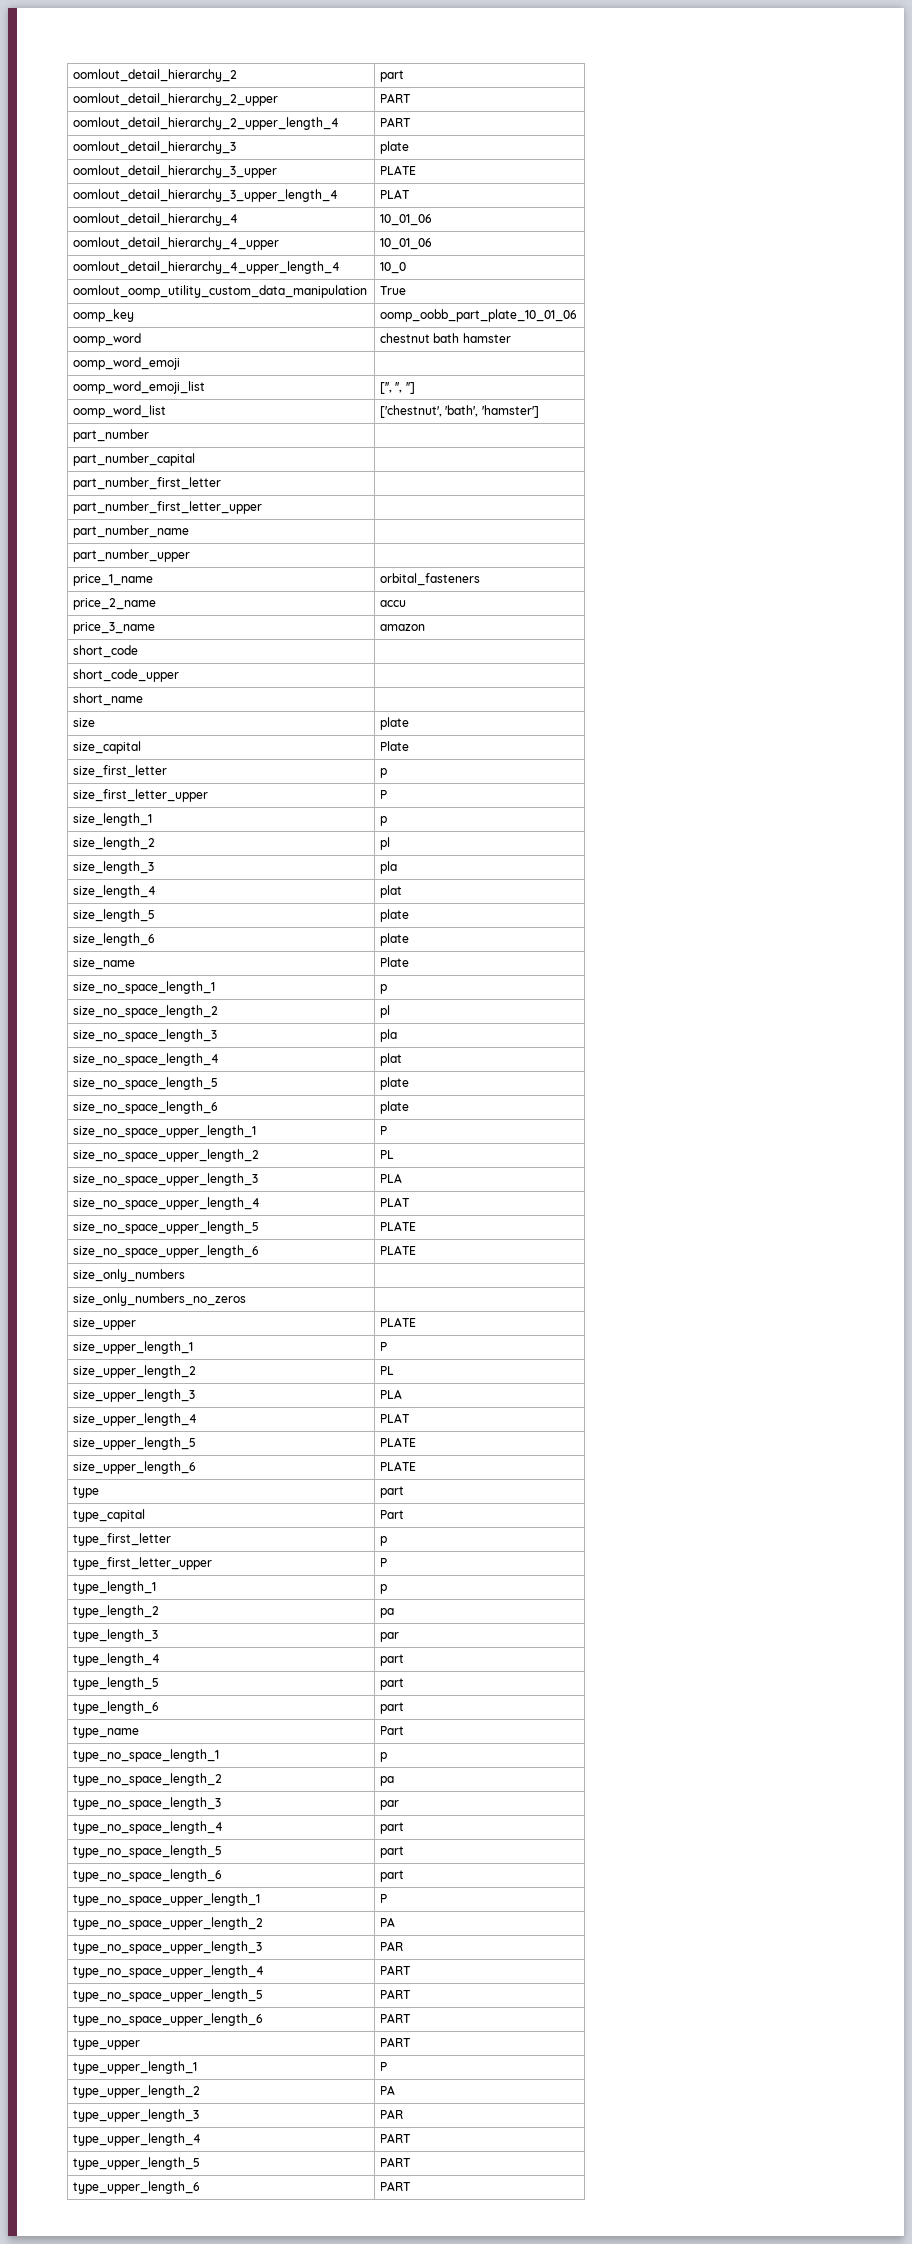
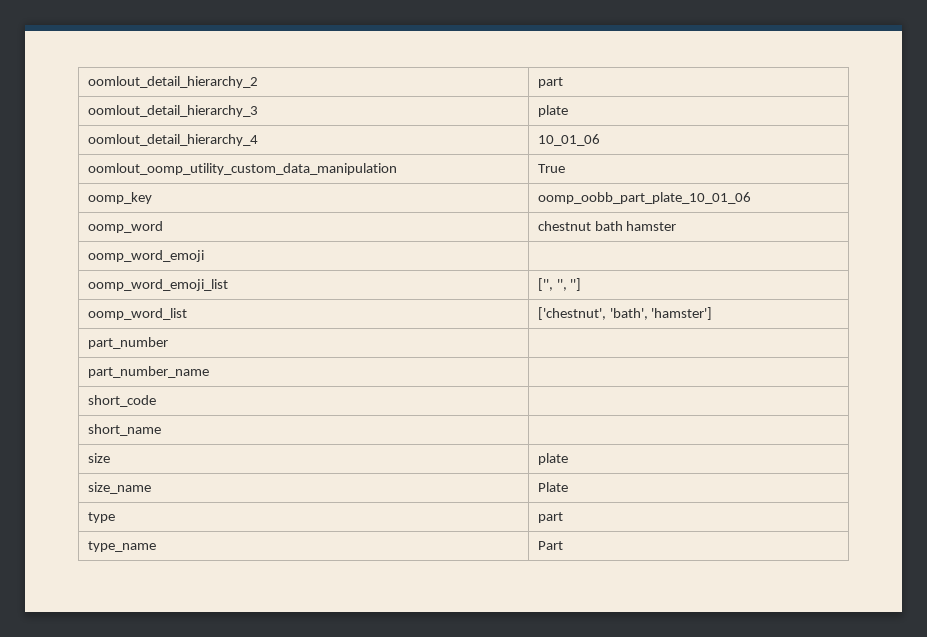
[73,93,279,106] [380,93,412,103] [73,117,340,130] [380,117,412,127] [73,141,237,154] [380,141,410,154] [73,165,278,178] [380,165,417,175] [73,189,339,202] [380,189,411,199] [73,213,239,226] [380,214,433,226] [73,237,280,250] [380,238,433,250] [73,261,341,274] [380,262,407,274] oomlout_detail_hierarchy_2_upper | PART // oomlout_detail_hierarchy_2_upper_length_4 | PART // oomlout_detail_hierarchy_3 | plate // oomlout_detail_hierarchy_3_upper | PLATE // oomlout_detail_hierarchy_3_upper_length_4 | PLAT // oomlout_detail_hierarchy_4 | 10_01_06 // oomlout_detail_hierarchy_4_upper | 10_01_06 // oomlout_detail_hierarchy_4_upper_length_4 | 10_0 -> [87,105,258,117] [537,105,568,117] [87,134,258,146] [537,134,600,146] oomlout_detail_hierarchy_3 | plate // oomlout_detail_hierarchy_4 | 10_01_06
[73,453,196,466] [73,477,222,490] [73,501,263,514] [73,525,190,538] [73,549,191,562] [73,574,154,586] [380,573,481,586] [73,598,157,610] [380,600,407,607] [73,622,156,634] [380,624,426,631] part_number_capital | // part_number_first_letter | // part_number_first_letter_upper | // part_number_name | // part_number_upper | // price_1_name | orbital_fasteners // price_2_name | accu // price_3_name | amazon -> [87,366,209,378] part_number_name |
[73,669,180,682] // short_code_upper | -> (156, 401) none
[73,741,142,754] [380,741,410,751] [73,765,168,778] [380,768,388,778] [73,789,209,802] [380,790,388,799] [73,813,153,826] [380,816,388,826] [73,837,156,850] [380,837,391,850] [73,861,155,874] [380,861,398,874] [73,885,157,898] [380,885,403,898] [73,909,156,922] [380,909,410,922] [73,933,156,946] [380,933,410,946] [73,958,136,970] [380,957,410,967] [73,981,216,994] [380,984,388,994] [73,1005,219,1018] [380,1005,391,1018] [73,1029,218,1042] [380,1029,398,1042] [73,1053,220,1066] [380,1053,403,1066] [73,1077,219,1090] [380,1077,410,1090] [73,1101,219,1114] [380,1101,410,1114] [73,1125,257,1138] [380,1126,388,1135] [73,1149,260,1162] [380,1150,395,1159] [73,1173,259,1186] [380,1173,403,1183] [73,1197,261,1210] [380,1197,411,1207] [73,1221,260,1234] [380,1221,417,1231] [73,1245,260,1258] [380,1245,417,1255] [73,1269,186,1282] [73,1293,247,1306] [73,1318,137,1330] [380,1317,417,1327] [73,1341,194,1354] [380,1342,388,1351] [73,1365,197,1378] [380,1366,395,1375] [73,1389,196,1402] [380,1389,403,1399] [73,1413,198,1426] [380,1413,411,1423] [73,1437,197,1450] [380,1437,417,1447] [73,1461,197,1474] [380,1461,417,1471] [73,1486,100,1498] [380,1486,405,1498] [73,1509,146,1522] [380,1510,405,1519] [73,1533,172,1546] [380,1536,388,1546] [73,1557,213,1570] [380,1558,388,1567] [73,1581,157,1594] [380,1584,388,1594] [73,1605,160,1618] [380,1608,395,1618] [73,1629,159,1642] [380,1632,400,1642] [73,1653,161,1666] [380,1654,405,1666] [73,1677,160,1690] [380,1678,405,1690] [73,1701,160,1714] [380,1702,405,1714] [73,1726,140,1738] [380,1726,405,1735] [73,1749,220,1762] [380,1752,388,1762] [73,1773,223,1786] [380,1776,395,1786] [73,1797,222,1810] [380,1800,400,1810] [73,1821,224,1834] [380,1822,405,1834] [73,1845,223,1858] [380,1846,405,1858] [73,1869,223,1882] [380,1870,405,1882] [73,1893,261,1906] [380,1894,388,1903] [73,1917,264,1930] [380,1917,396,1927] [73,1941,263,1954] [380,1941,404,1951] [73,1965,265,1978] [380,1965,412,1975] [73,1989,264,2002] [380,1989,412,1999] [73,2013,264,2026] [380,2013,412,2023] [73,2038,141,2050] [380,2037,412,2047] [73,2061,198,2074] [380,2062,388,2071] [73,2085,201,2098] [380,2085,396,2095] [73,2109,200,2122] [380,2109,404,2119] [73,2133,202,2146] [380,2133,412,2143] [73,2157,201,2170] [380,2157,412,2167] [73,2181,201,2194] [380,2181,412,2191] size_capital | Plate // size_first_letter | p // size_first_letter_upper | P // size_length_1 | p // size_length_2 | pl // size_length_3 | pla // size_length_4 | plat // size_length_5 | plate // size_length_6 | plate // size_name | Plate // size_no_space_length_1 | p // size_no_space_length_2 | pl // size_no_space_length_3 | pla // size_no_space_length_4 | plat // size_no_space_length_5 | plate // size_no_space_length_6 | plate // size_no_space_upper_length_1 | P // size_no_space_upper_length_2 | PL // size_no_space_upper_length_3 | PLA // size_no_space_upper_length_4 | PLAT // size_no_space_upper_length_5 | PLATE // size_no_space_upper_length_6 | PLATE // size_only_numbers | // size_only_numbers_no_zeros | // size_upper | PLATE // size_upper_length_1 | P // size_upper_length_2 | PL // size_upper_length_3 | PLA // size_upper_length_4 | PLAT // size_upper_length_5 | PLATE // size_upper_length_6 | PLATE // type | part // type_capital | Part // type_first_letter | p // type_first_letter_upper | P // type_length_1 | p // type_length_2 | pa // type_length_3 | par // type_length_4 | part // type_length_5 | part // type_length_6 | part // type_name | Part // type_no_space_length_1 | p // type_no_space_length_2 | pa // type_no_space_length_3 | par // type_no_space_length_4 | part // type_no_space_length_5 | part // type_no_space_length_6 | part // type_no_space_upper_length_1 | P // type_no_space_upper_length_2 | PA // type_no_space_upper_length_3 | PAR // type_no_space_upper_length_4 | PART // type_no_space_upper_length_5 | PART // type_no_space_upper_length_6 | PART // type_upper | PART // type_upper_length_1 | P // type_upper_length_2 | PA // type_upper_length_3 | PAR // type_upper_length_4 | PART // type_upper_length_5 | PART // type_upper_length_6 | PART -> [87,482,151,494] [537,482,568,492] [87,512,115,523] [537,512,563,523] [87,541,156,552] [537,541,563,550] size_name | Plate // type | part // type_name | Part

